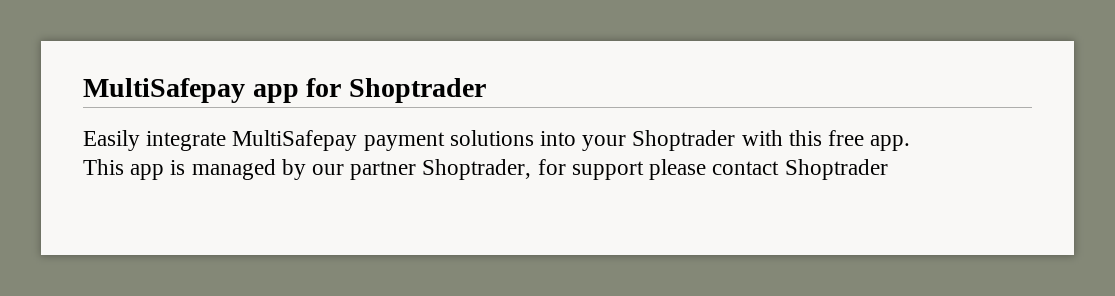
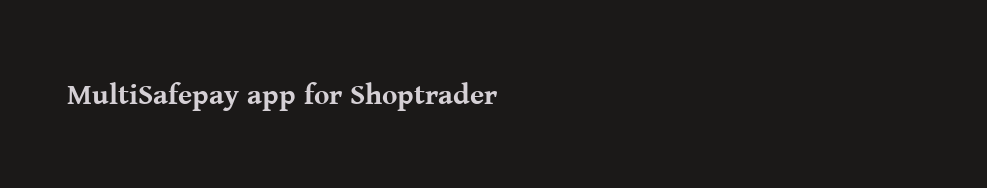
[83,130,911,151] [83,159,888,180] // Easily integrate MultiSafepay payment solutions into your Shoptrader with this free app. // This app is managed by our partner Shoptrader, for support please contact Shoptrader -> (497, 96) none

